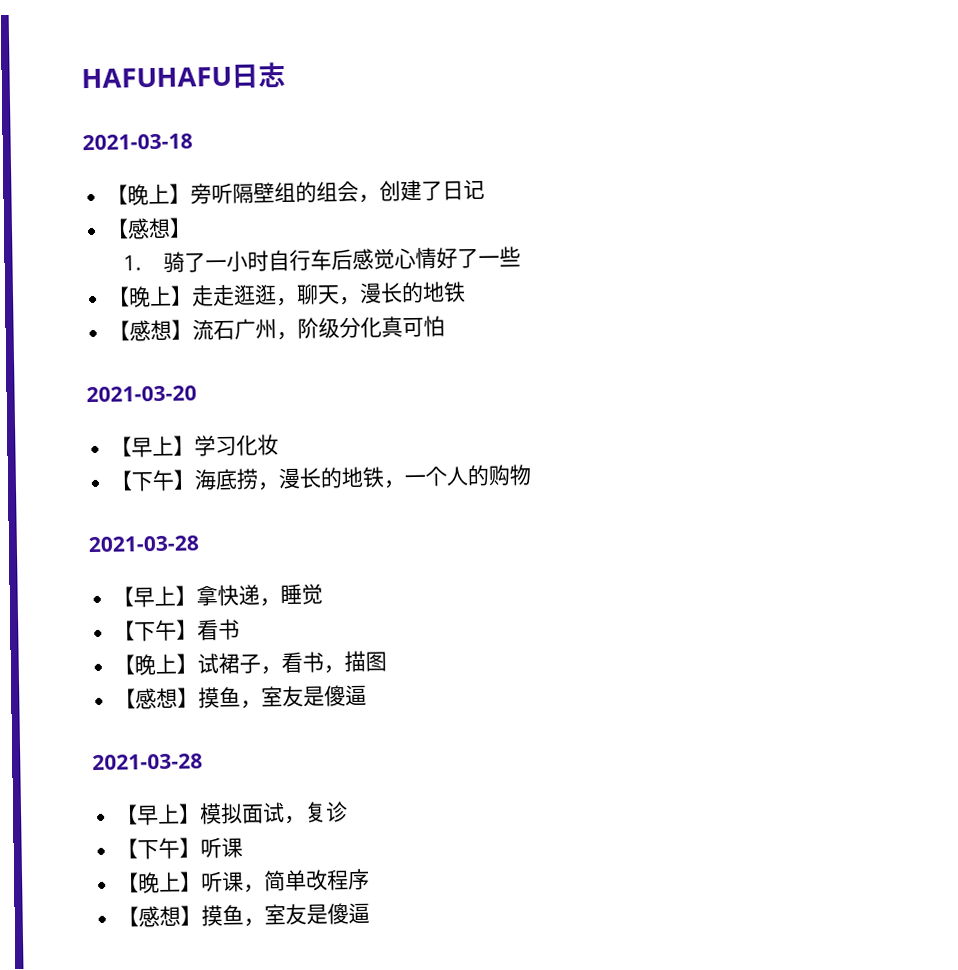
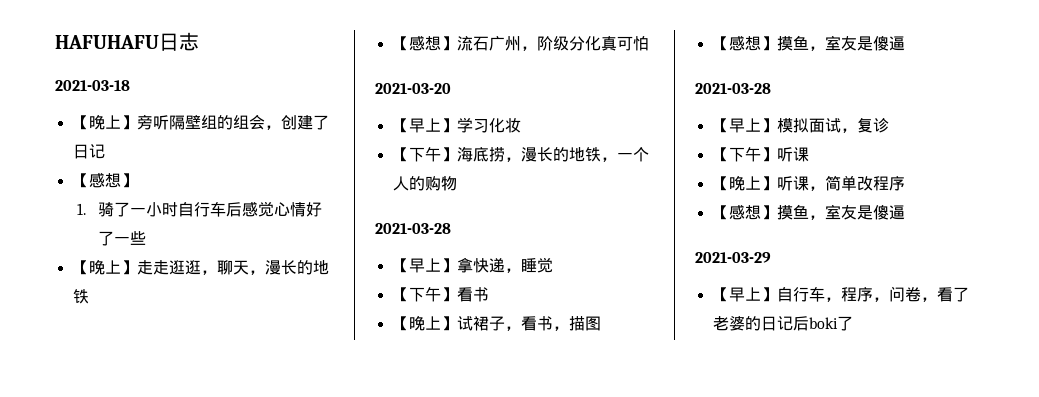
(371, 913) none -> [695,252,771,263] [712,286,969,302] [712,316,853,331] // 2021-03-29 // 【早上】自行车，程序，问卷，看了老婆的日记后boki了

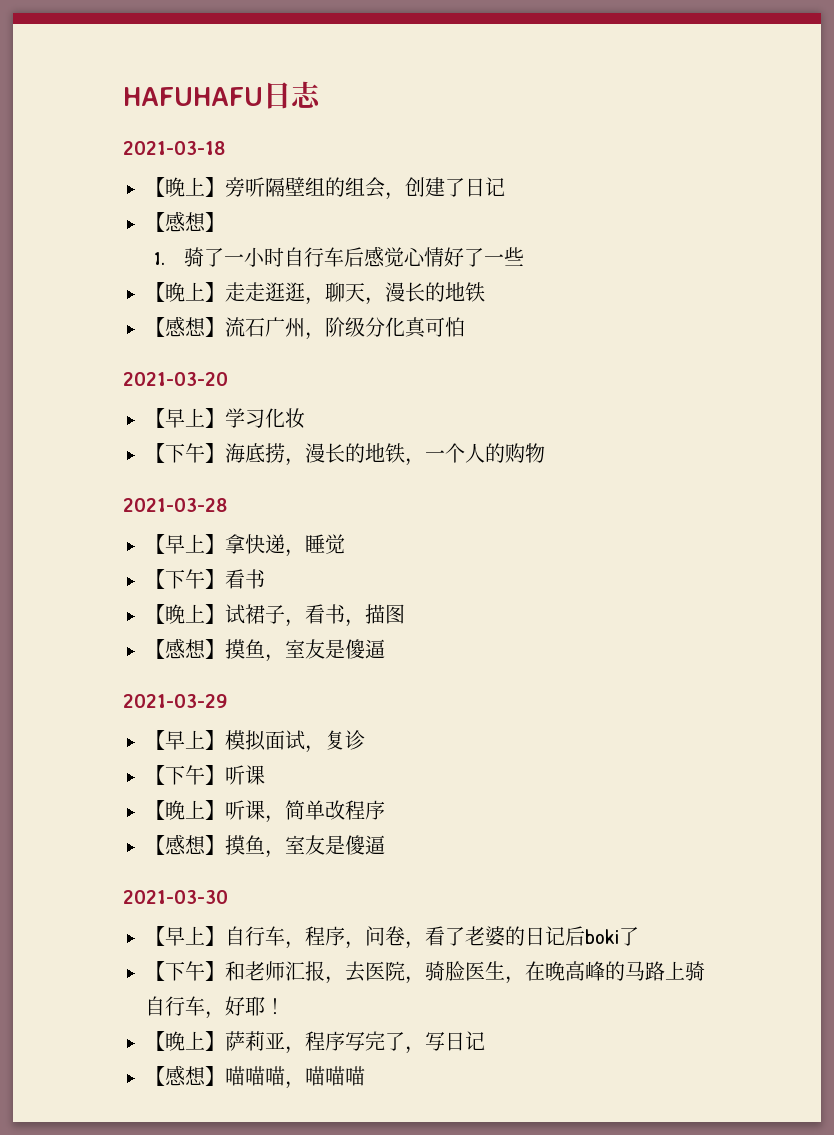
[695,83,771,94] 2021-03-28 -> [123,694,227,708] 2021-03-29
[695,252,771,263] 2021-03-29 -> [123,890,228,904] 2021-03-30
(853, 323) none -> [145,961,705,984] [145,996,285,1019] [145,1031,485,1054] [145,1065,365,1089] // 【下午】和老师汇报，去医院，骑脸医生，在晚高峰的马路上骑自行车，好耶！ // 【晚上】萨莉亚，程序写完了，写日记 // 【感想】喵喵喵，喵喵喵

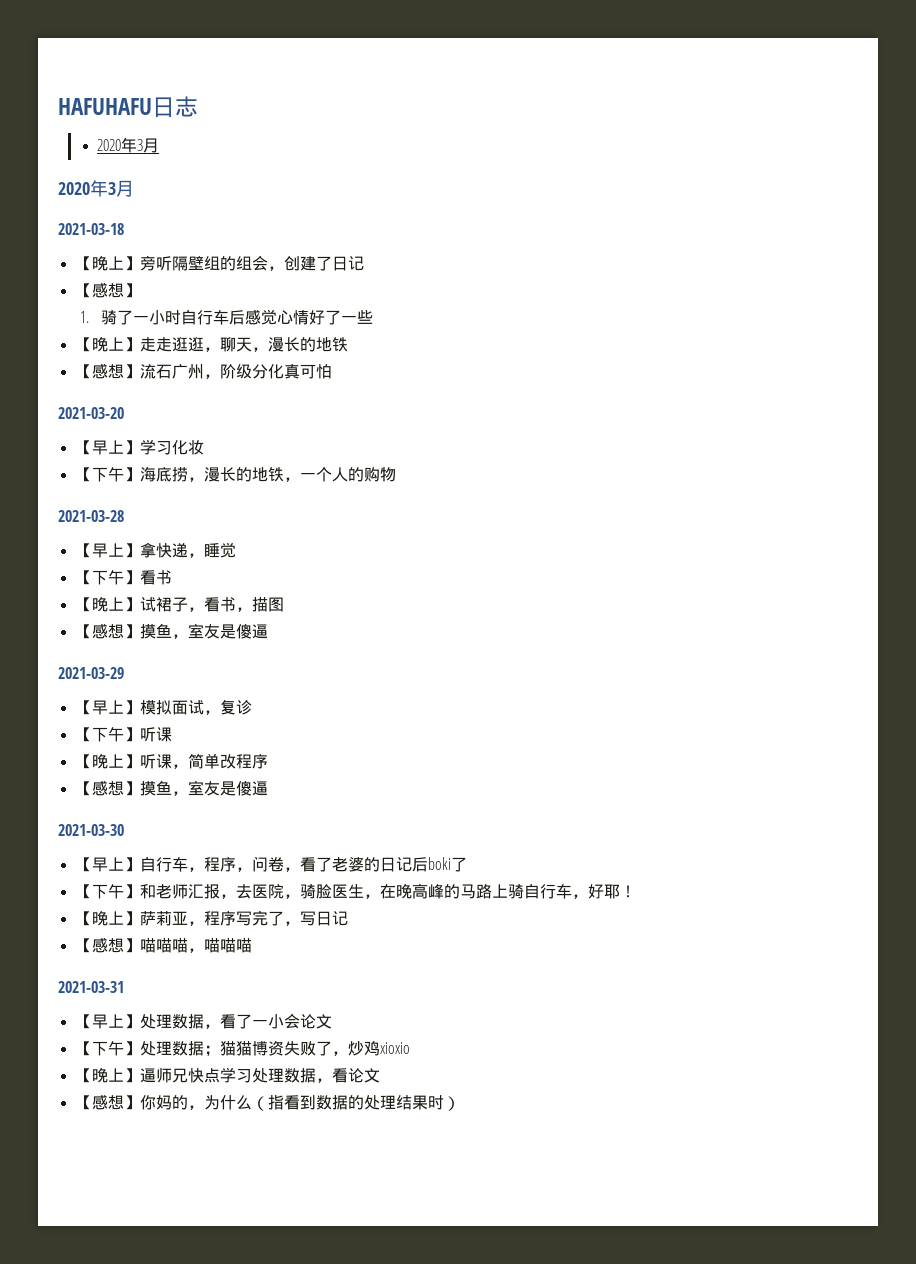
(322, 94) none -> [97,137,160,153] [58,180,134,197] // 2020年3月 // 2020年3月
(365, 1076) none -> [58,981,124,993] [75,1013,332,1029] [75,1040,410,1057] [75,1067,380,1083] [75,1094,460,1111] // 2021-03-31 // 【早上】处理数据，看了一小会论文 // 【下午】处理数据；猫猫博资失败了，炒鸡xioxio // 【晚上】逼师兄快点学习处理数据，看论文 // 【感想】你妈的，为什么（指看到数据的处理结果时）

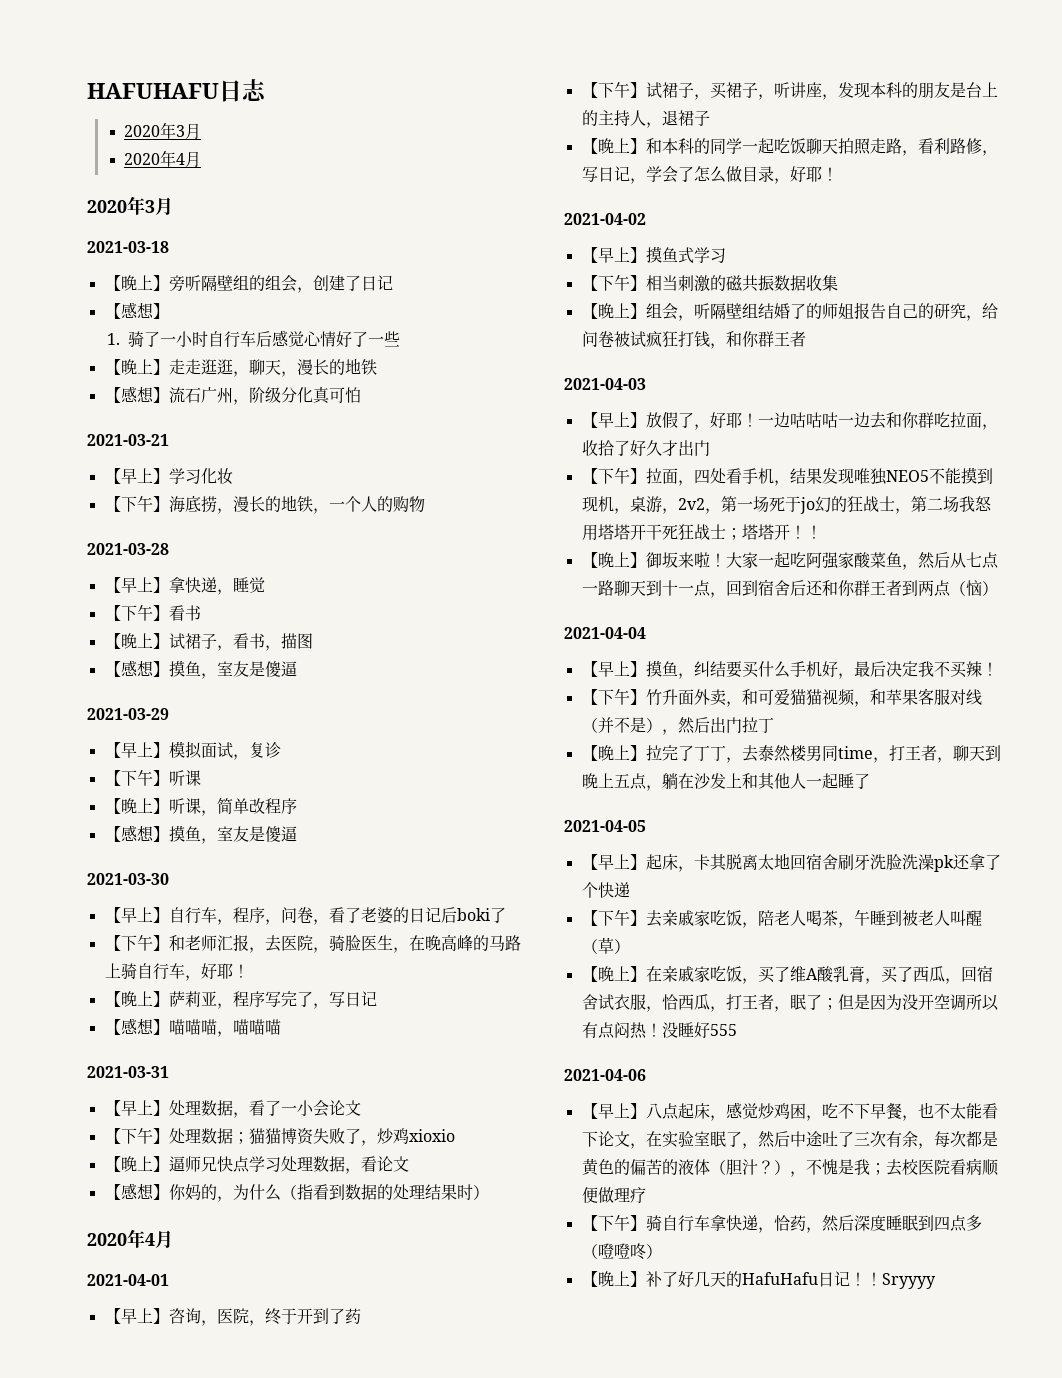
(160, 145) none -> [124,150,202,167] // 2020年4月
[58,407,124,419] 2021-03-20 -> [87,434,169,446] 2021-03-21
(460, 1103) none -> [87,1229,173,1249] [87,1274,169,1286] [104,1308,361,1326] [581,82,998,100] [581,110,710,128] [581,138,998,156] [581,166,838,184] [564,213,646,225] [581,246,726,263] [581,275,838,292] [581,302,998,321] [581,331,806,349] [564,378,646,390] [581,412,998,430] [581,440,710,456] [581,467,993,486] [581,496,992,514] [581,524,822,541] [581,552,999,570] [581,579,998,598] [564,627,646,639] [581,660,998,679] [581,688,982,707] [581,717,774,735] [581,745,1001,763] [581,773,870,791] [564,820,646,832] [581,853,1001,872] [581,882,630,898] [581,910,982,928] [581,937,630,954] [581,965,993,984] [581,994,999,1012] [581,1022,737,1039] [564,1069,646,1081] [581,1102,998,1121] [581,1131,998,1149] [581,1158,999,1177] [581,1187,646,1203] [581,1215,982,1233] [581,1243,662,1260] [581,1271,936,1289] // 2020年4月 // 2021-04-01 // 【早上】咨询，医院，终于开到了药 // 【下午】试裙子，买裙子，听讲座，发现本科的朋友是台上的主持人，退裙子 // 【晚上】和本科的同学一起吃饭聊天拍照走路，看利路修，写日记，学会了怎么做目录，好耶！ // 2021-04-02 // 【早上】摸鱼式学习 // 【下午】相当刺激的磁共振数据收集 // 【晚上】组会，听隔壁组结婚了的师姐报告自己的研究，给问卷被试疯狂打钱，和你群王者 // 2021-04-03 // 【早上】放假了，好耶！一边咕咕咕一边去和你群吃拉面，收拾了好久才出门 // 【下午】拉面，四处看手机，结果发现唯独NEO5不能摸到现机，桌游，2v2，第一场死于jo幻的狂战士，第二场我怒用塔塔开干死狂战士；塔塔开！！ // 【晚上】御坂来啦！大家一起吃阿强家酸菜鱼，然后从七点一路聊天到十一点，回到宿舍后还和你群王者到两点（恼） // 2021-04-04 // 【早上】摸鱼，纠结要买什么手机好，最后决定我不买辣！ // 【下午】竹升面外卖，和可爱猫猫视频，和苹果客服对线（并不是），然后出门拉丁 // 【晚上】拉完了丁丁，去泰然楼男同time，打王者，聊天到晚上五点，躺在沙发上和其他人一起睡了 // 2021-04-05 // 【早上】起床，卡其脱离太地回宿舍刷牙洗脸洗澡pk还拿了个快递 // 【下午】去亲戚家吃饭，陪老人喝茶，午睡到被老人叫醒（草） // 【晚上】在亲戚家吃饭，买了维A酸乳膏，买了西瓜，回宿舍试衣服，恰西瓜，打王者，眠了；但是因为没开空调所以有点闷热！没睡好555 // 2021-04-06 // 【早上】八点起床，感觉炒鸡困，吃不下早餐，也不太能看下论文，在实验室眠了，然后中途吐了三次有余，每次都是黄色的偏苦的液体（胆汁？），不愧是我；去校医院看病顺便做理疗 // 【下午】骑自行车拿快递，恰药，然后深度睡眠到四点多（噔噔咚） // 【晚上】补了好几天的HafuHafu日记！！Sryyyy

